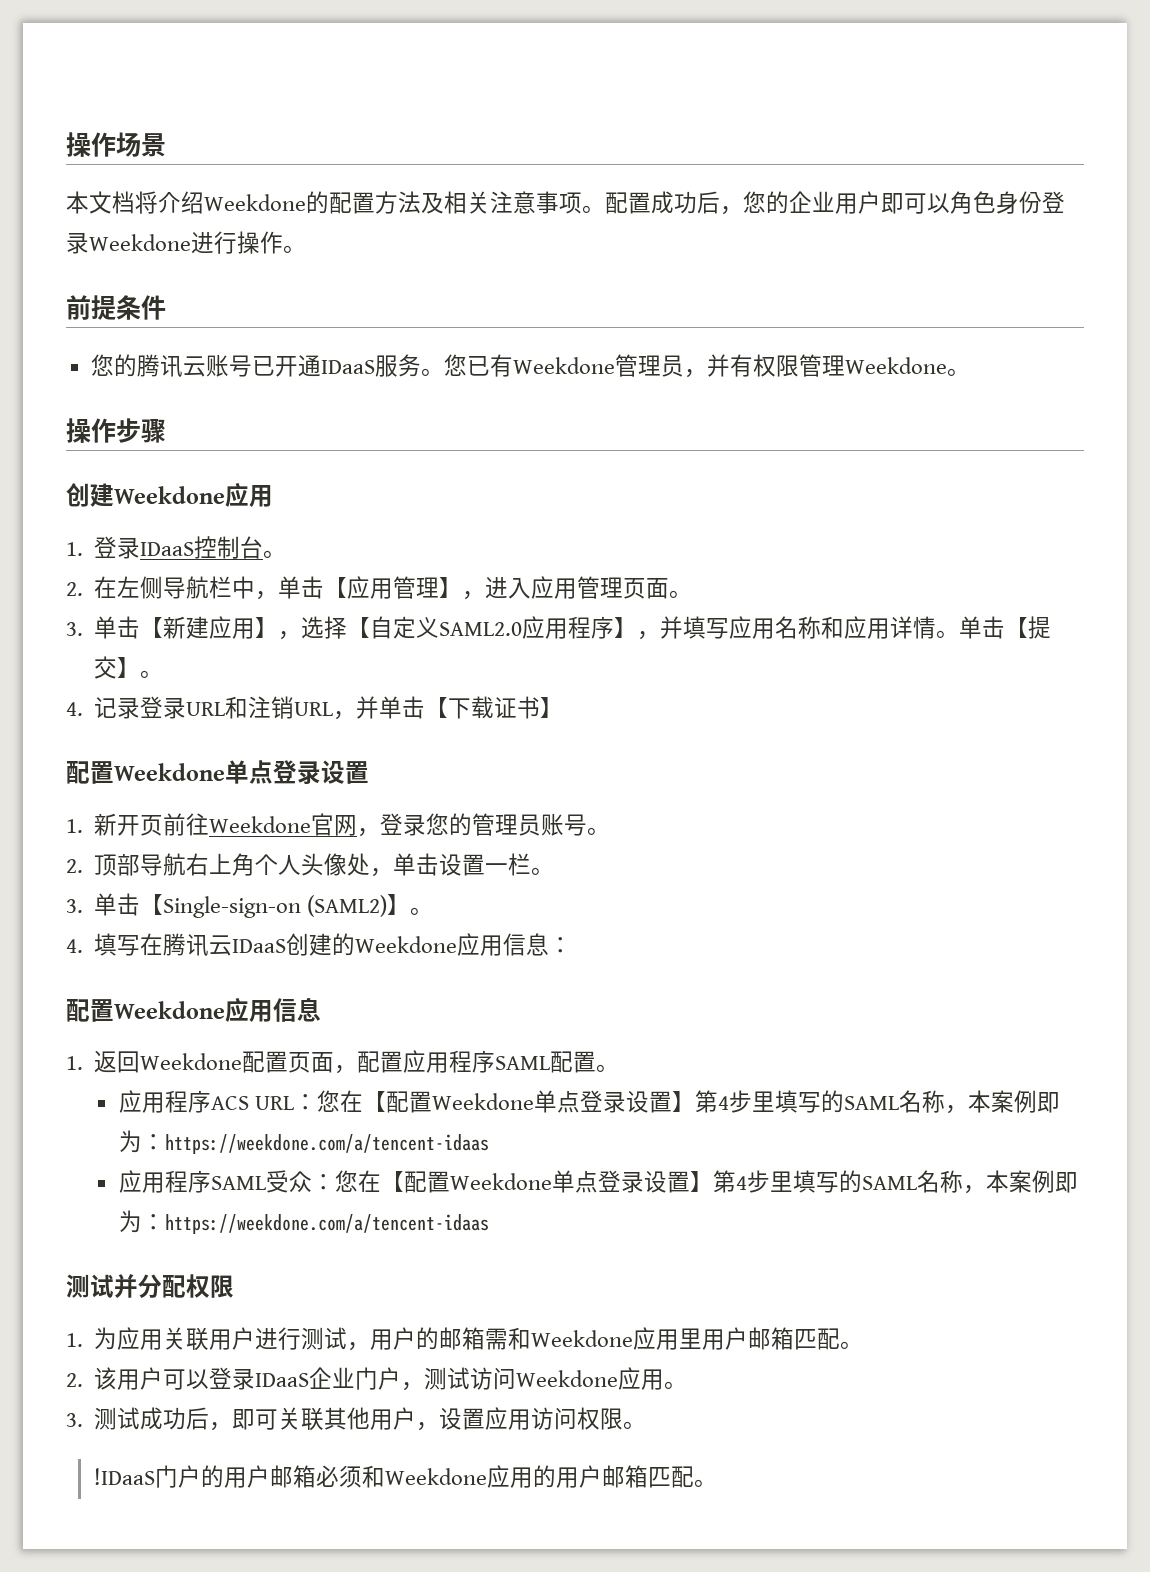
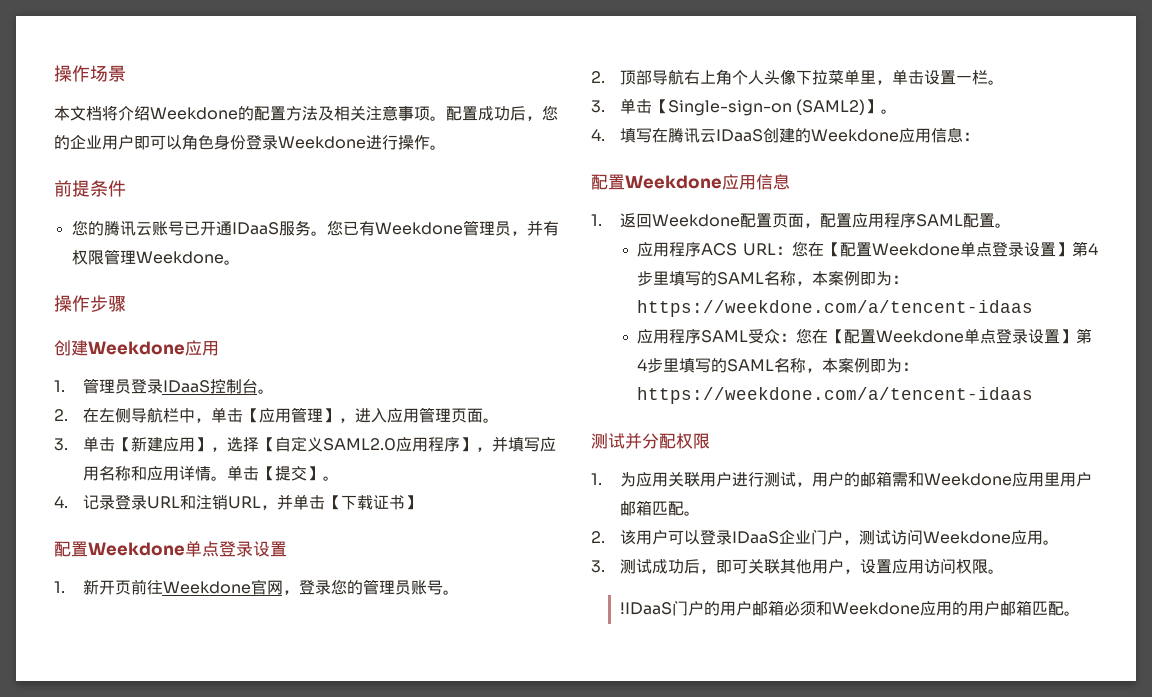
(83, 549) none -> [82,378,131,394] 管理员
[347,853,371,876] 处 -> [795,69,876,85] 下拉菜单里

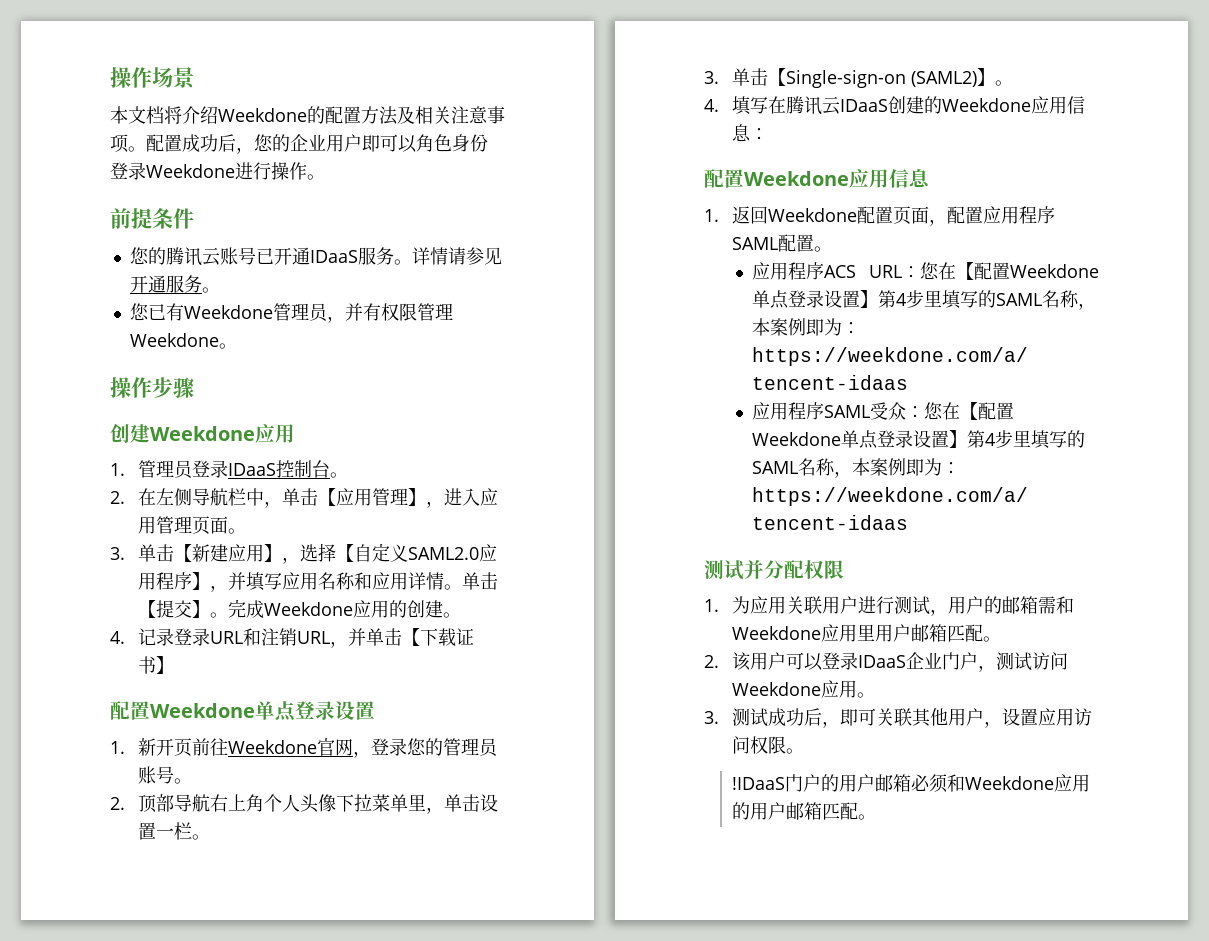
(327, 233) none -> [411,247,502,265] [129,275,220,293] 详情请参见开通服务。 //
(339, 478) none -> [228,599,462,618] 完成Weekdone应用的创建。

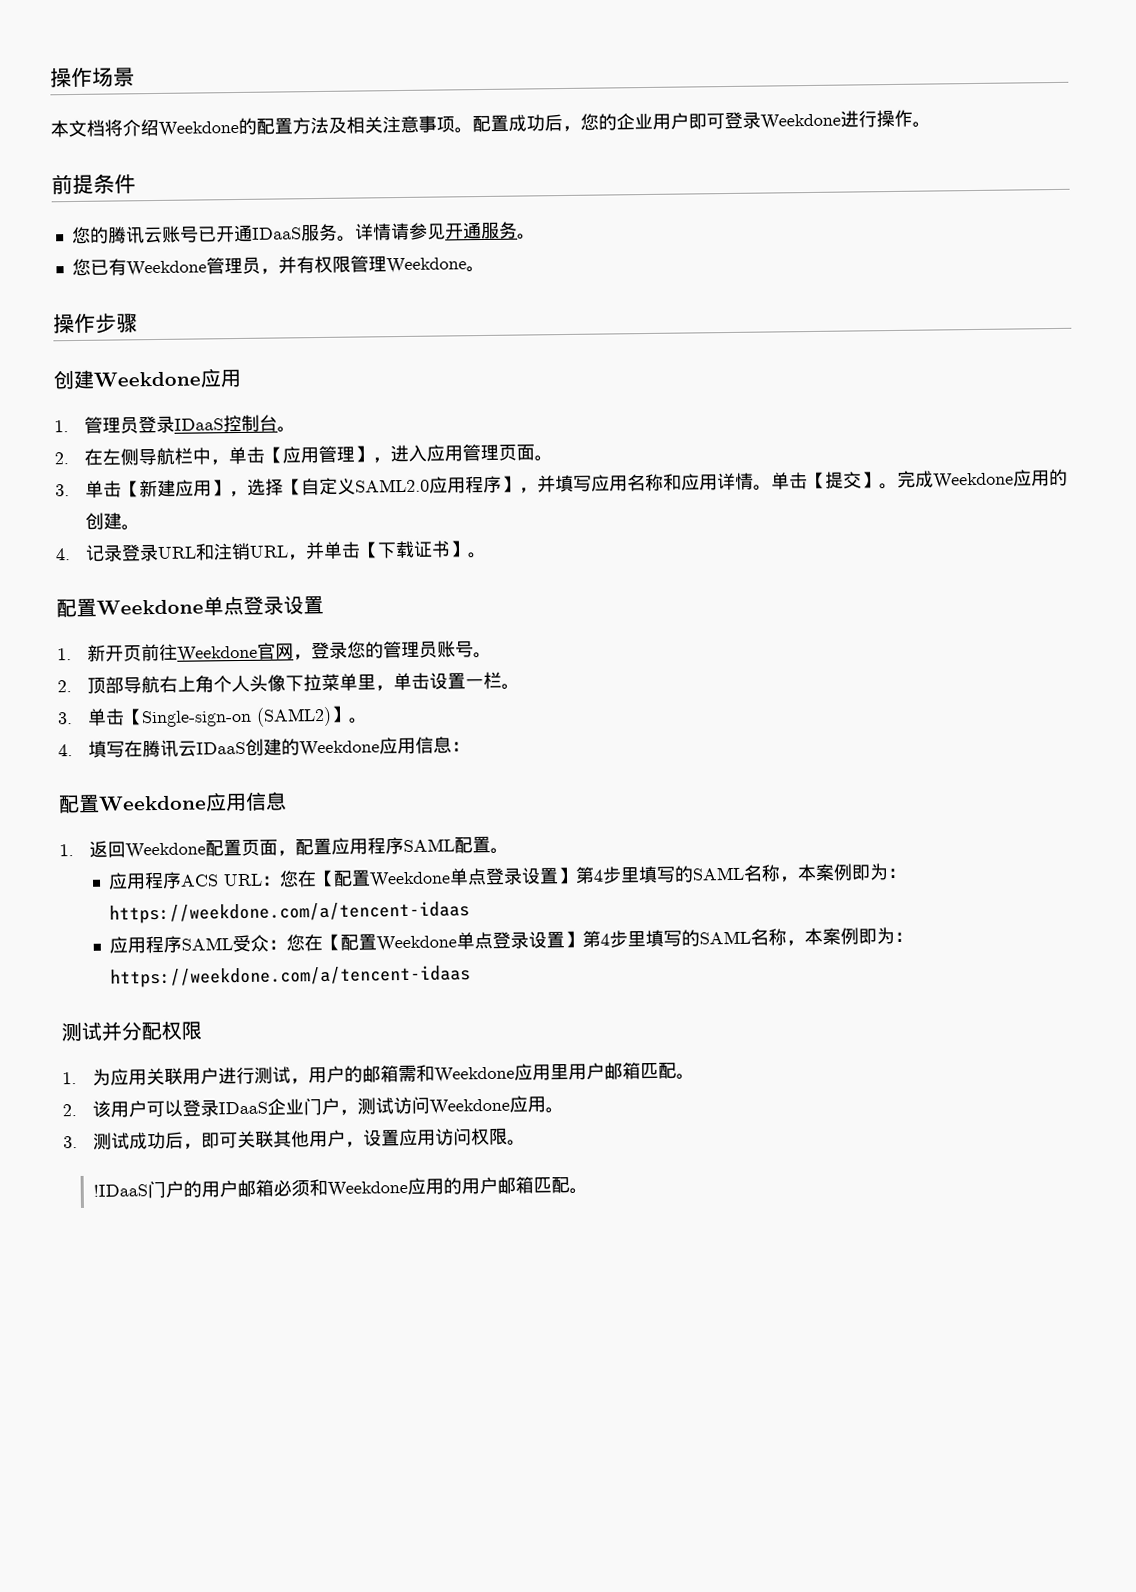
[398,134,488,153] 以角色身份 -> (725, 121) none
(175, 665) none -> [467,551,487,559] 。

